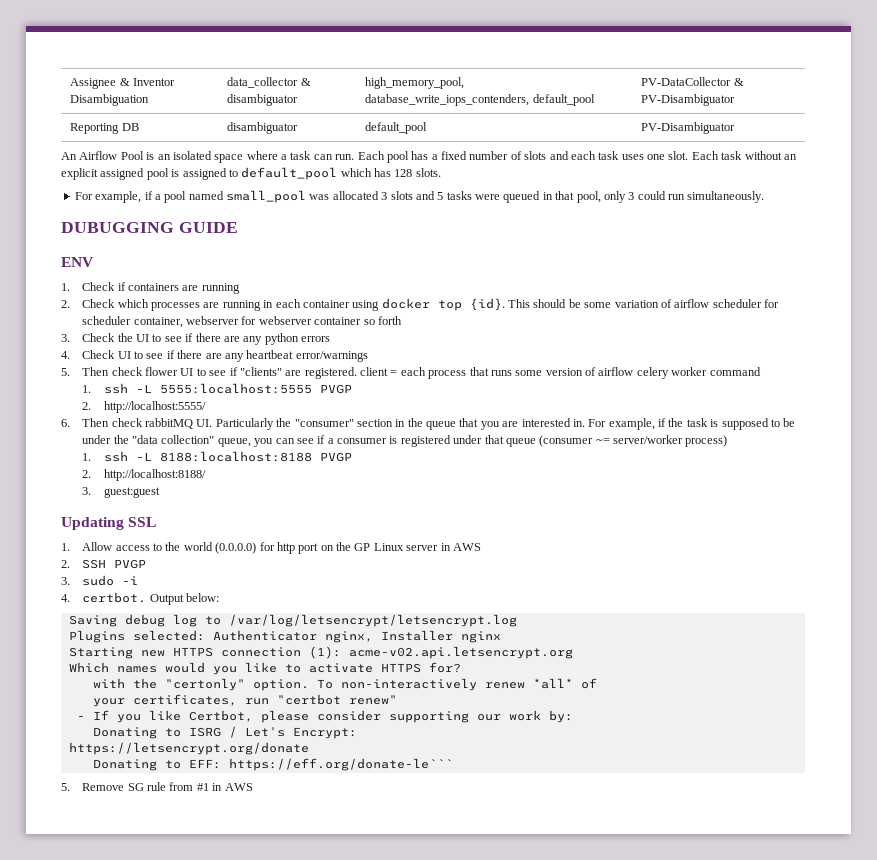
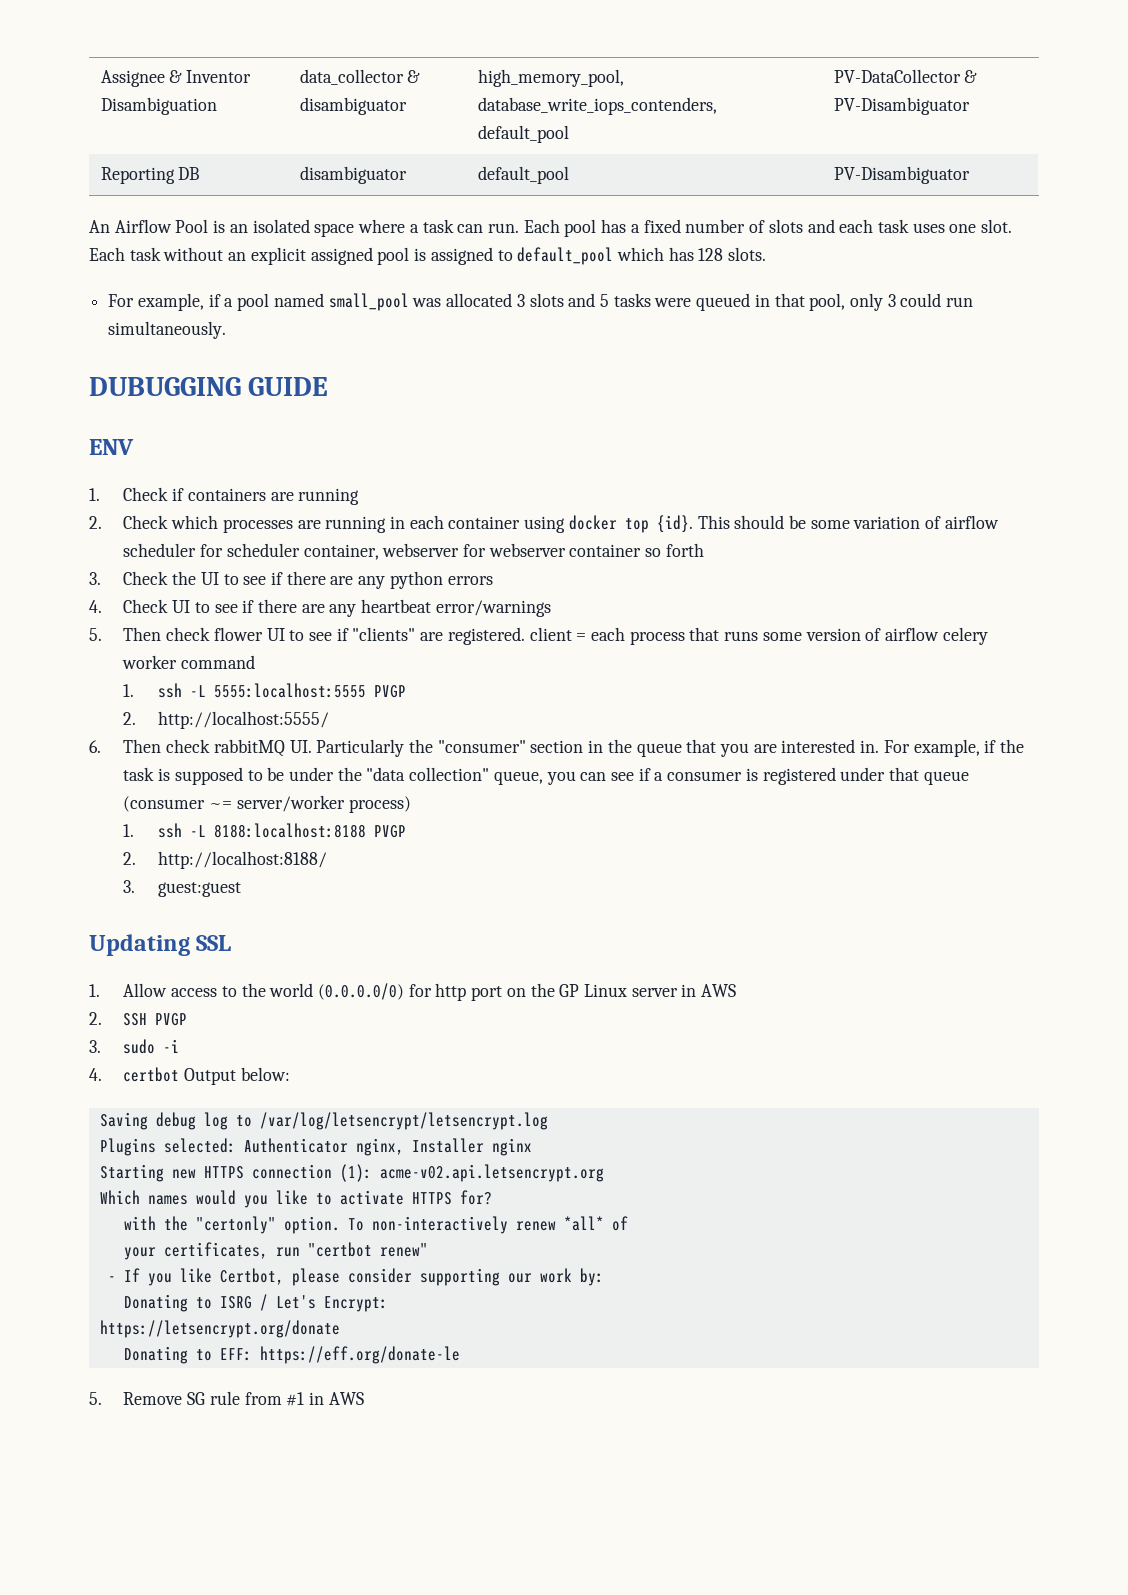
[215,542,257,554] (0.0.0.0) -> [317,983,404,1000] (0.0.0.0/0)
[82,592,147,603] certbot. -> [123,1067,180,1082] certbot
[228,758,453,771] https://eff.org/donate-le``` -> [259,1346,460,1364] https://eff.org/donate-le

